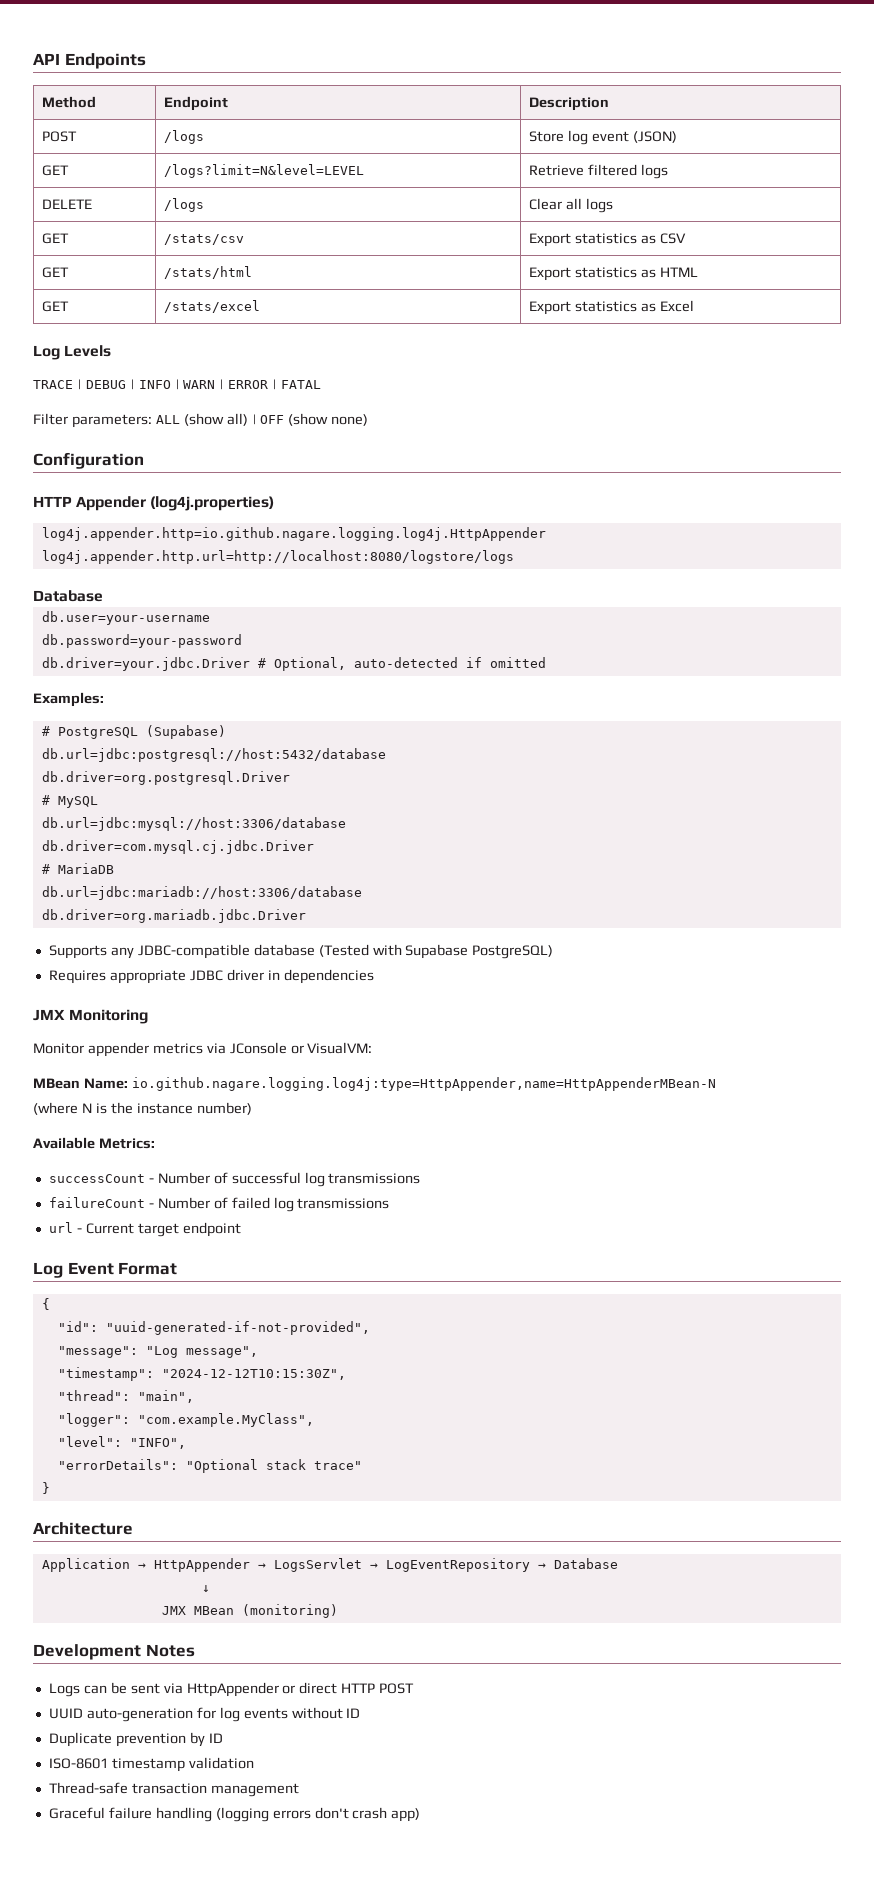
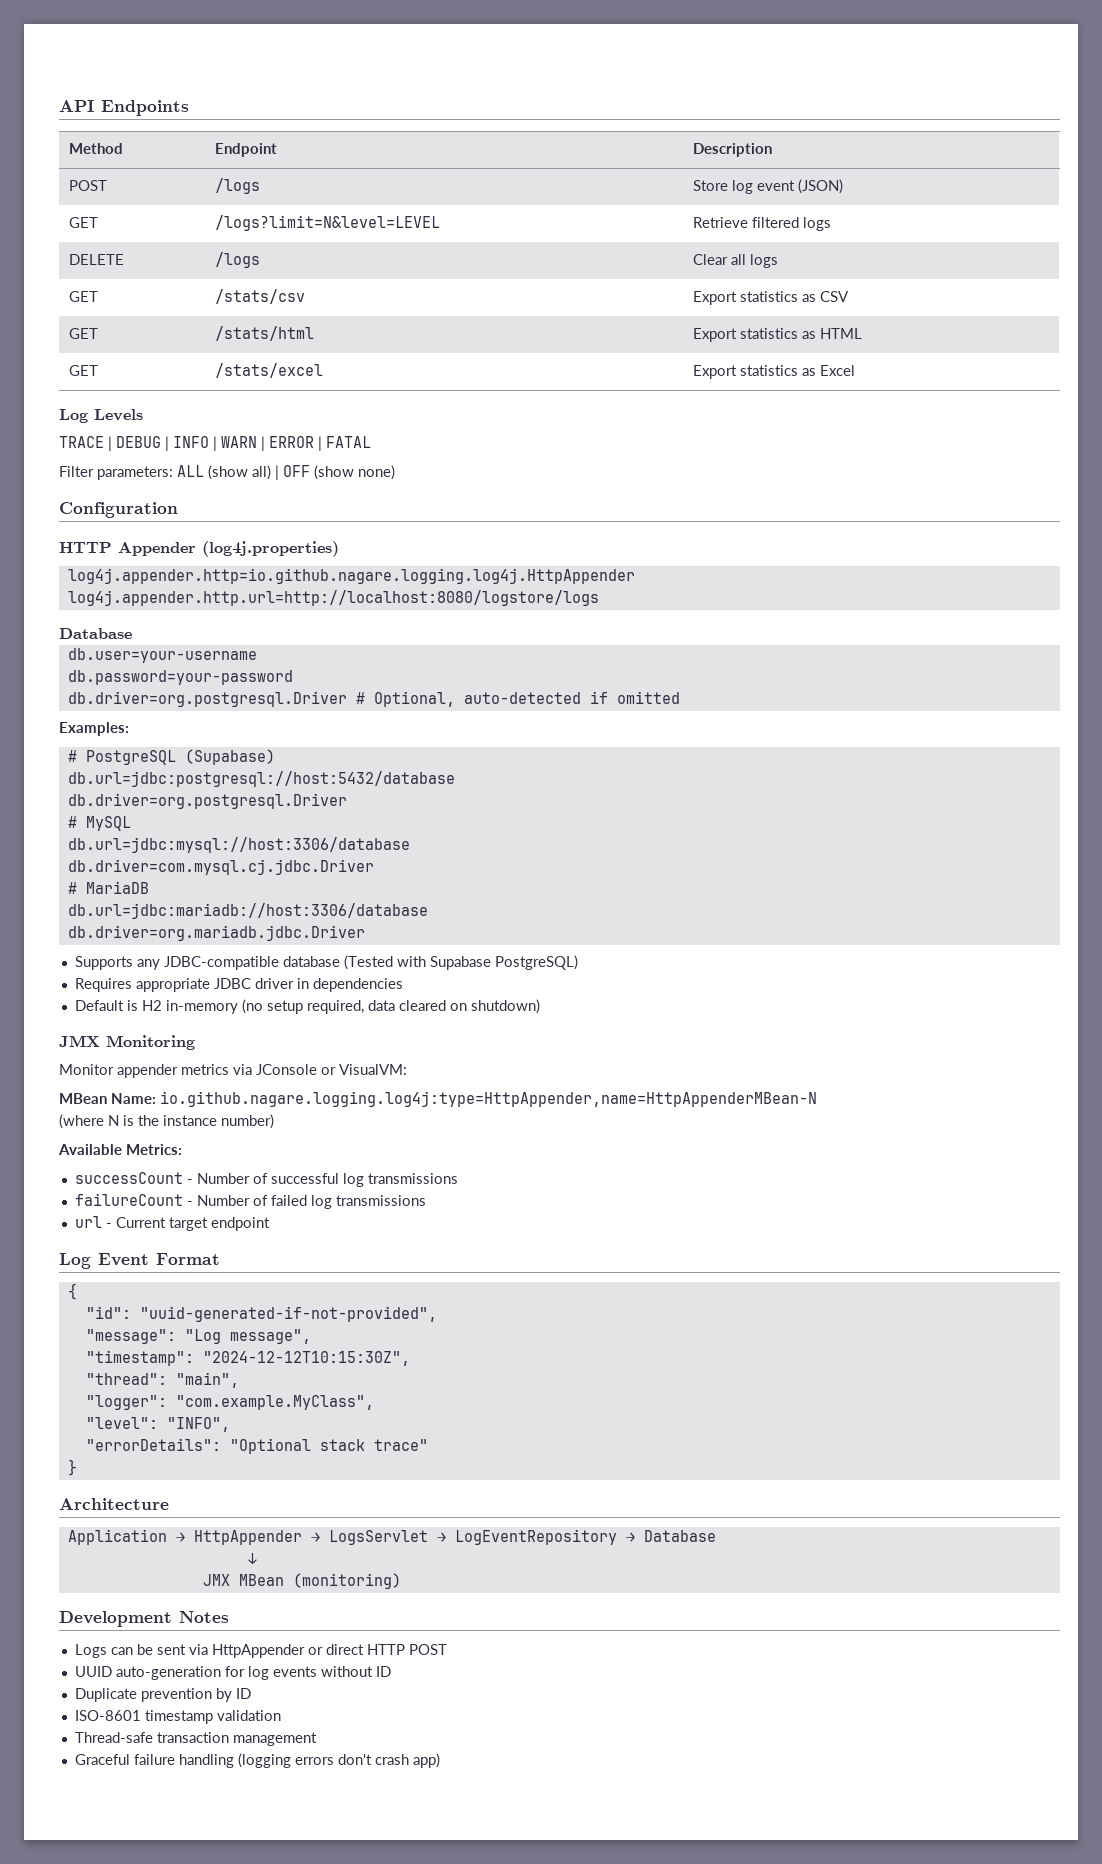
[41,657,250,671] db.driver=your.jdbc.Driver -> [67,691,347,707] db.driver=org.postgresql.Driver
(374, 976) none -> [74,999,540,1014] // Default is H2 in-memory (no setup required, data cleared on shutdown)

